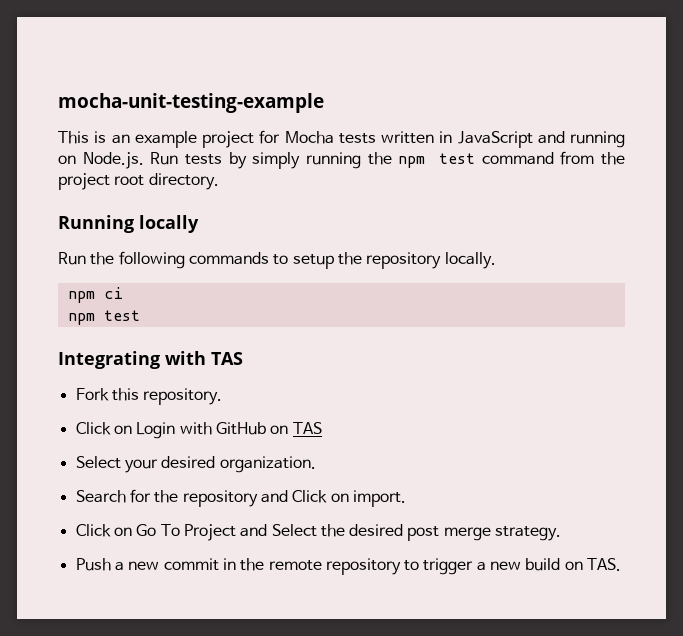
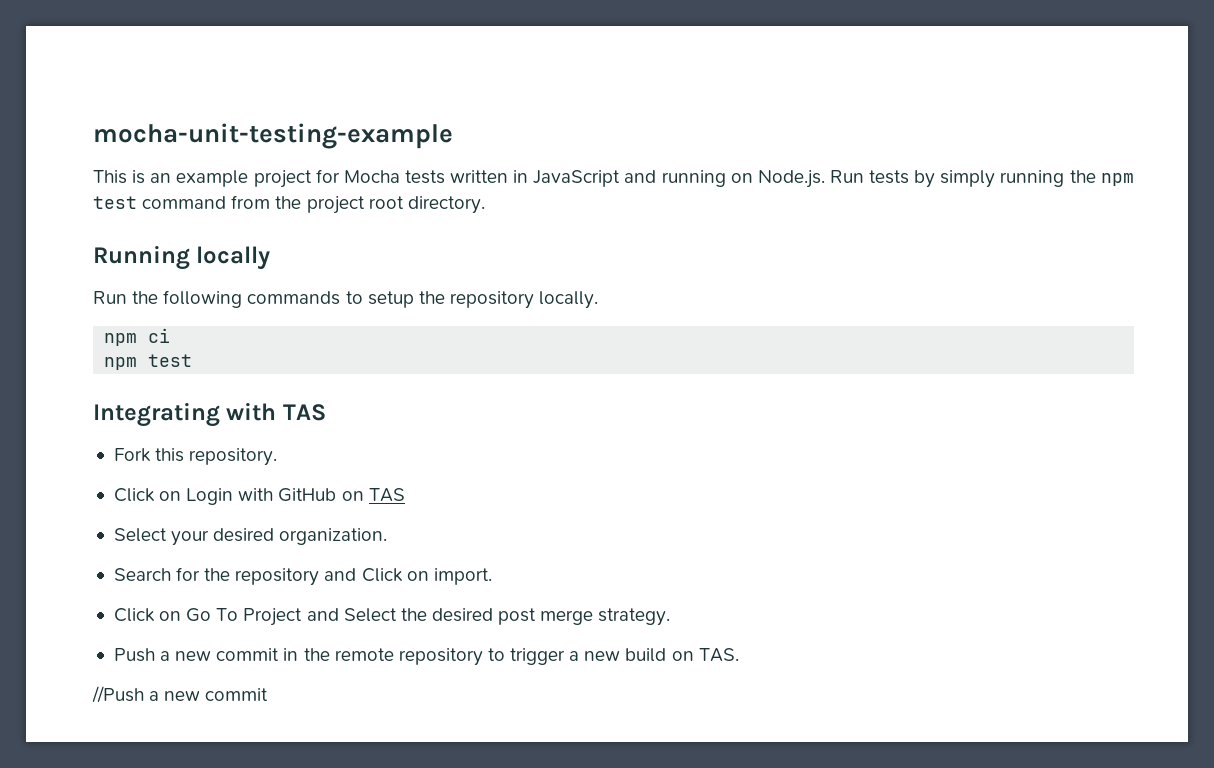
(622, 564) none -> [92,686,269,703] // //Push a new commit

